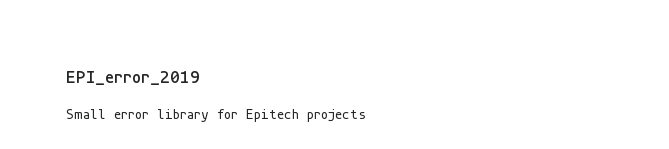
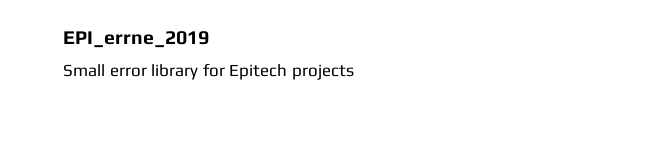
[66,71,200,85] EPI_error_2019 -> [63,31,209,48] EPI_errne_2019

